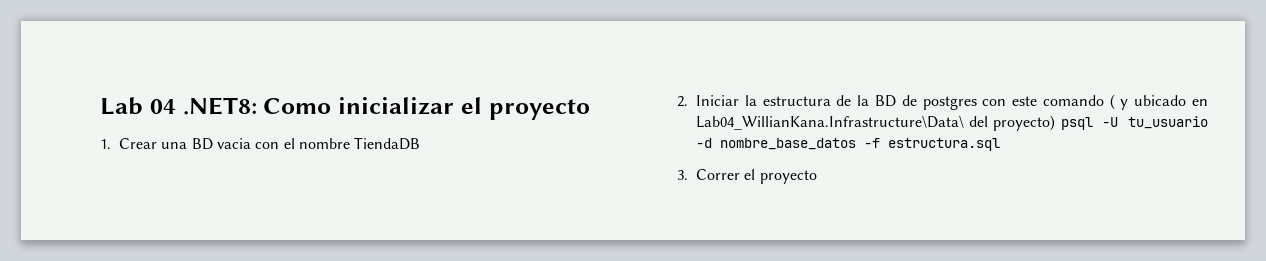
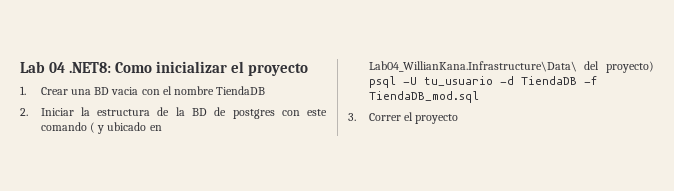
[720,138,1000,151] nombre_base_datos -f estructura.sql -> [520,76,597,85] [368,91,479,103] TiendaDB -f TiendaDB_mod.sql

